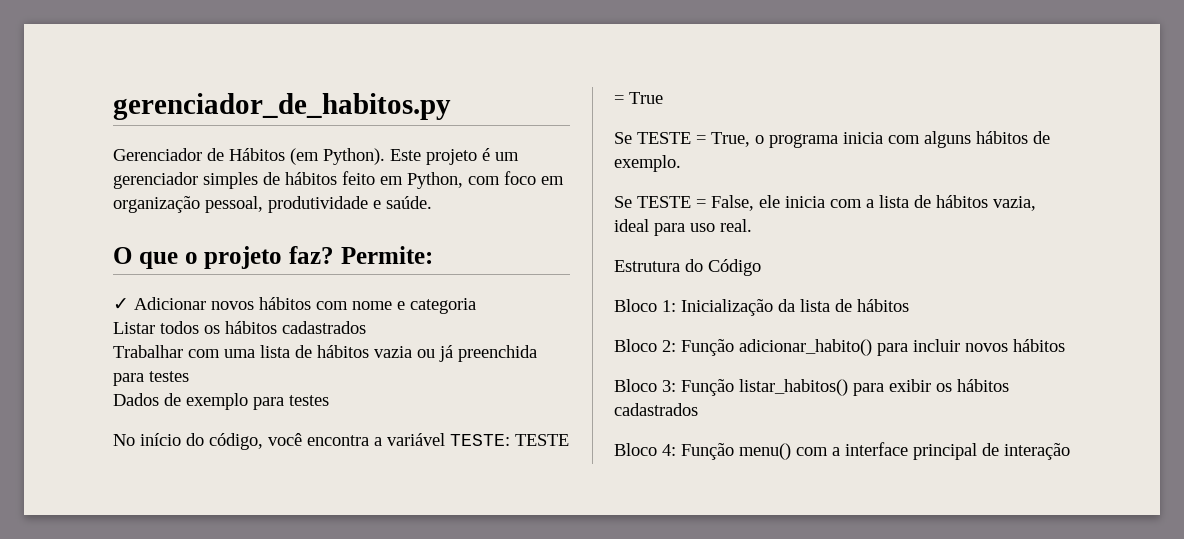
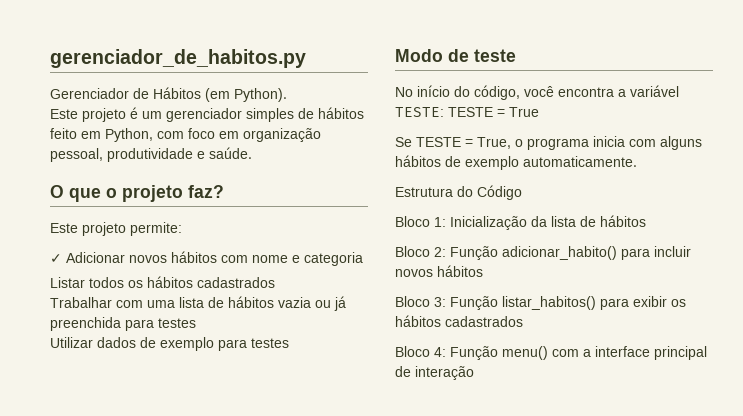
(385, 156) none -> (287, 95) //
[340,246,433,264] Permite: -> [50,222,182,236] // Este projeto permite:
[113,393,159,406] Dados -> [50,337,136,348] Utilizar dados
(329, 400) none -> [395,49,516,62] // Modo de teste
[614,155,681,172] [614,195,1036,211] [614,219,752,236] exemplo. // Se TESTE = False, ele inicia com a lista de hábitos vazia, ideal para uso real. -> [465,156,637,170] exemplo automaticamente.

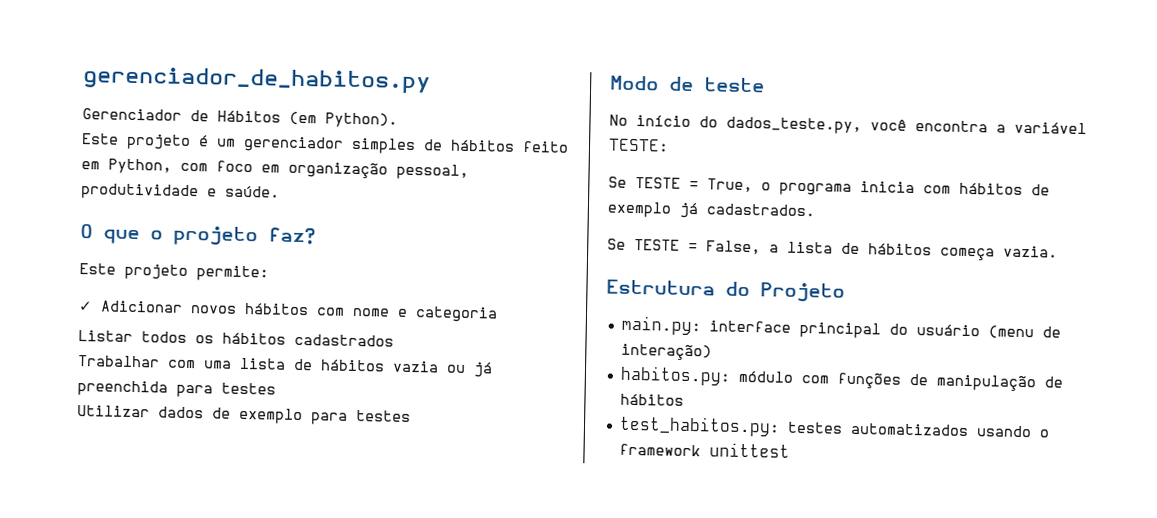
[474,85,520,100] código, -> [726,116,862,135] dados_teste.py,
[448,107,539,117] TESTE = True -> (669, 145) none
[660,136,702,150] alguns -> (951, 189) none
[523,156,637,167] [395,185,522,200] [395,215,646,230] [395,246,691,260] [395,265,483,277] [395,296,686,310] [395,315,523,327] [395,346,707,360] [395,366,474,380] automaticamente. // Estrutura do Código // Bloco 1: Inicialização da lista de hábitos // Bloco 2: Função adicionar_habito() para incluir novos hábitos // Bloco 3: Função listar_habitos() para exibir os hábitos cadastrados // Bloco 4: Função menu() com a interface principal de interação -> [679,202,816,219] [607,238,1058,261] [606,279,845,303] [620,315,1061,340] [620,343,712,361] [619,365,1063,392] [619,393,684,406] [618,415,1050,438] [618,442,790,458] já cadastrados. // Se TESTE = False, a lista de hábitos começa vazia. // Estrutura do Projeto // main.py: interface principal do usuário (menu de interação) // habitos.py: módulo com funções de manipulação de hábitos // test_habitos.py: testes automatizados usando o framework unittest

